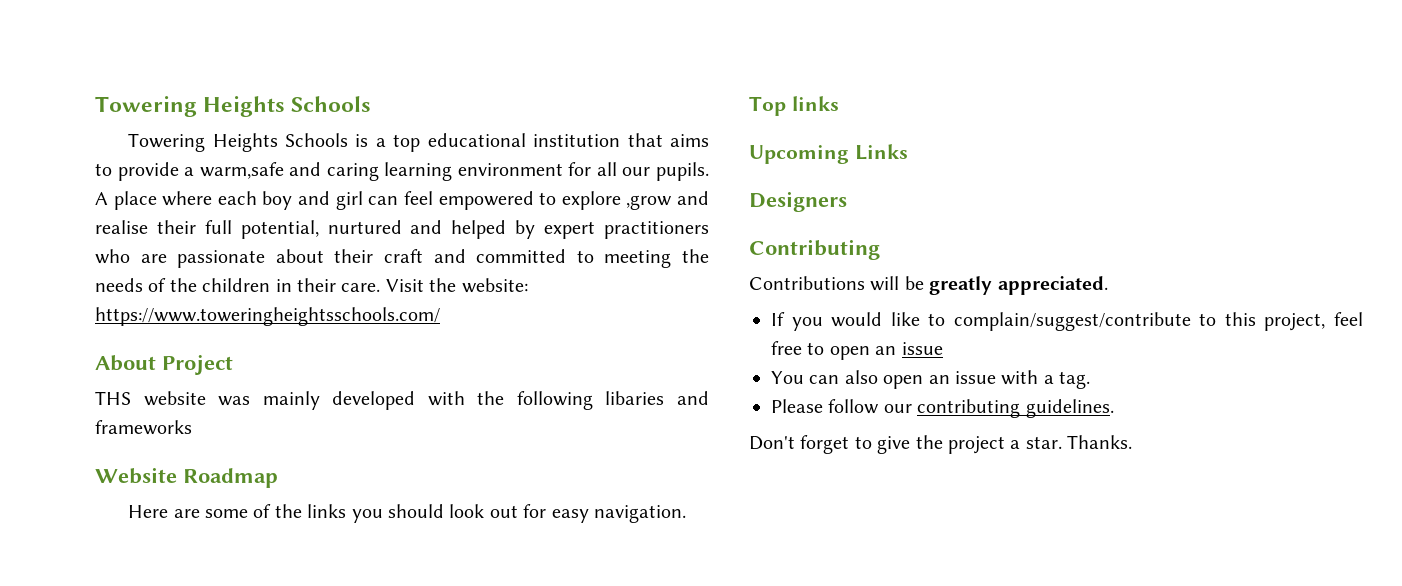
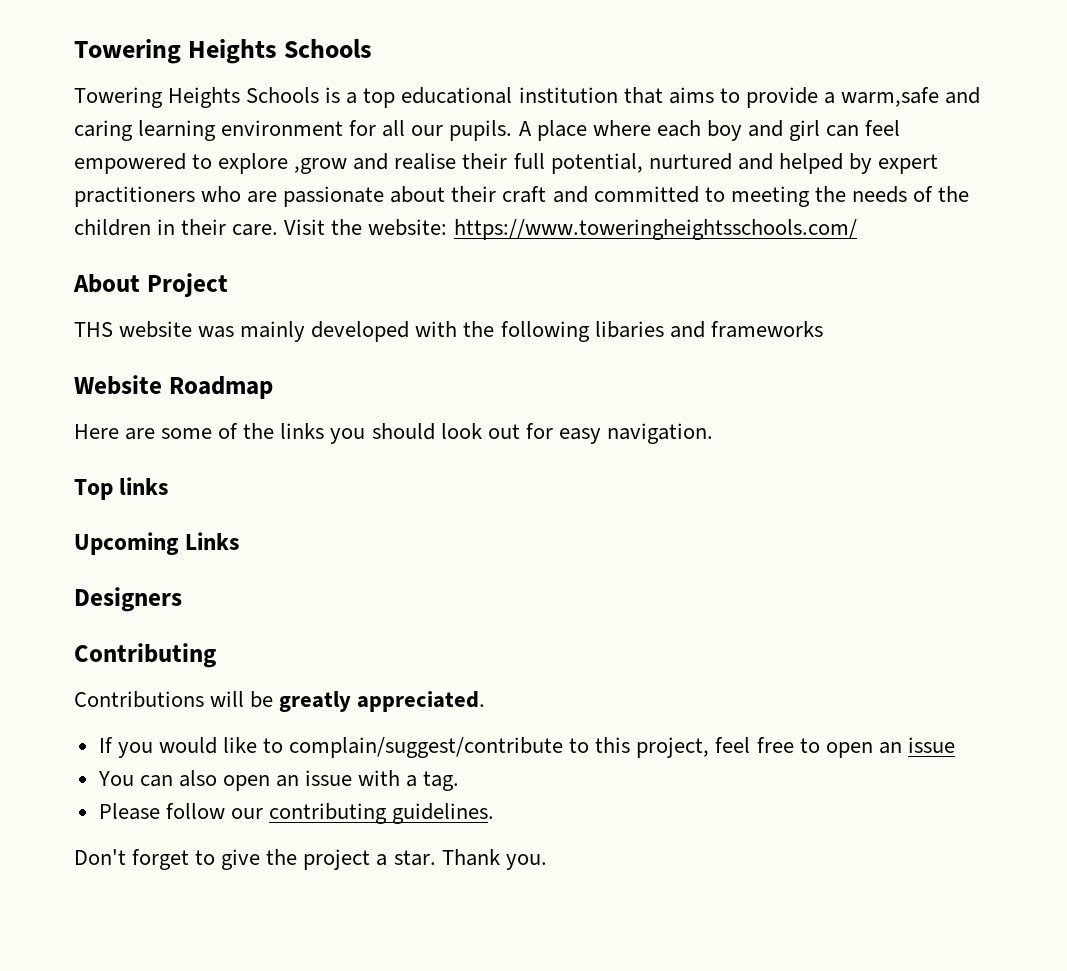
[1067,435,1133,449] Thanks. -> [441,849,547,870] Thank you.

